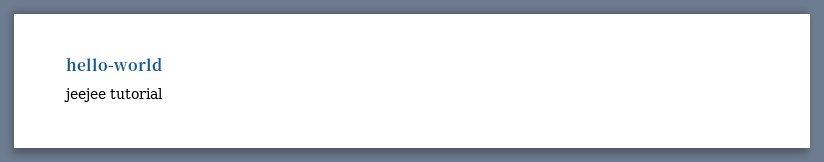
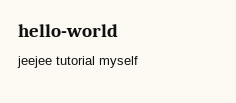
(163, 93) none -> [99,56,138,68] myself

